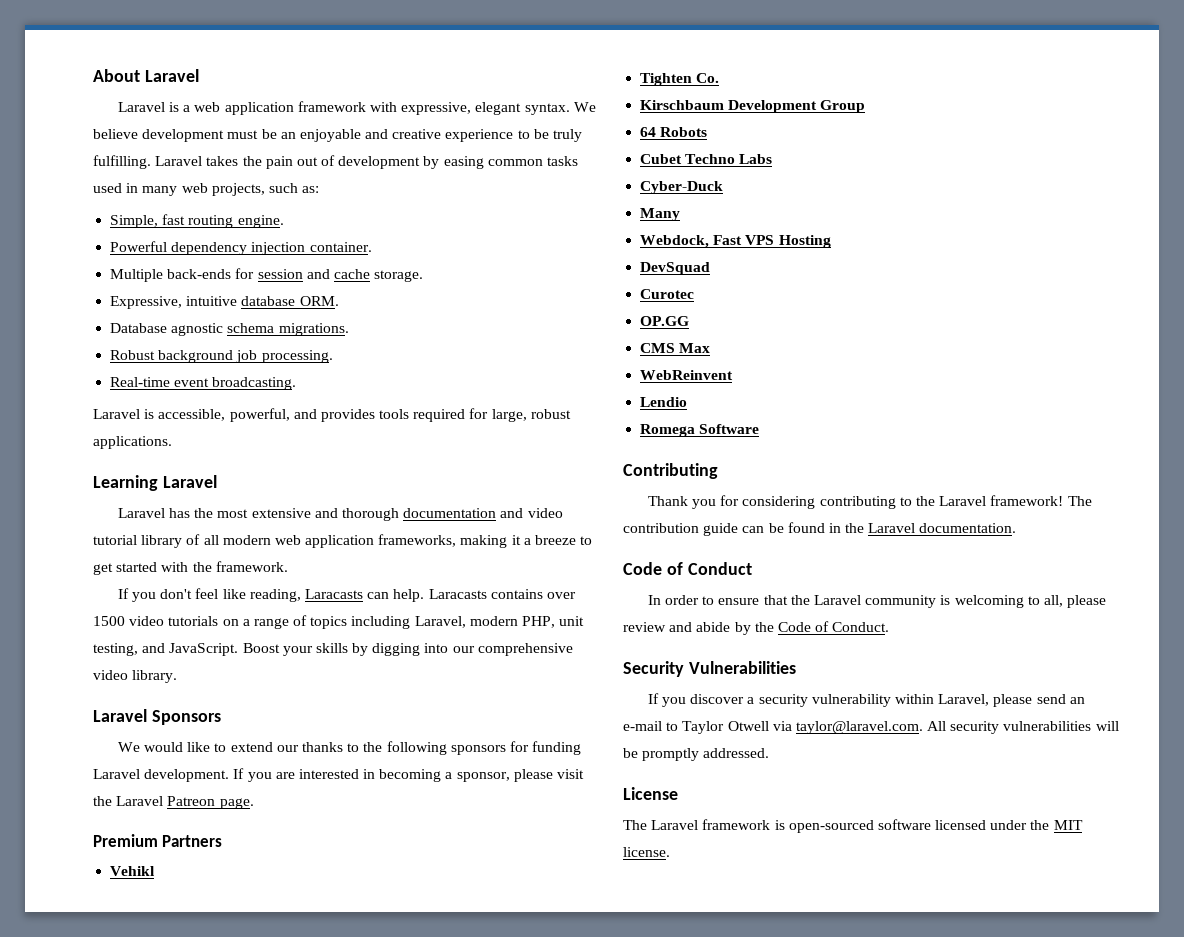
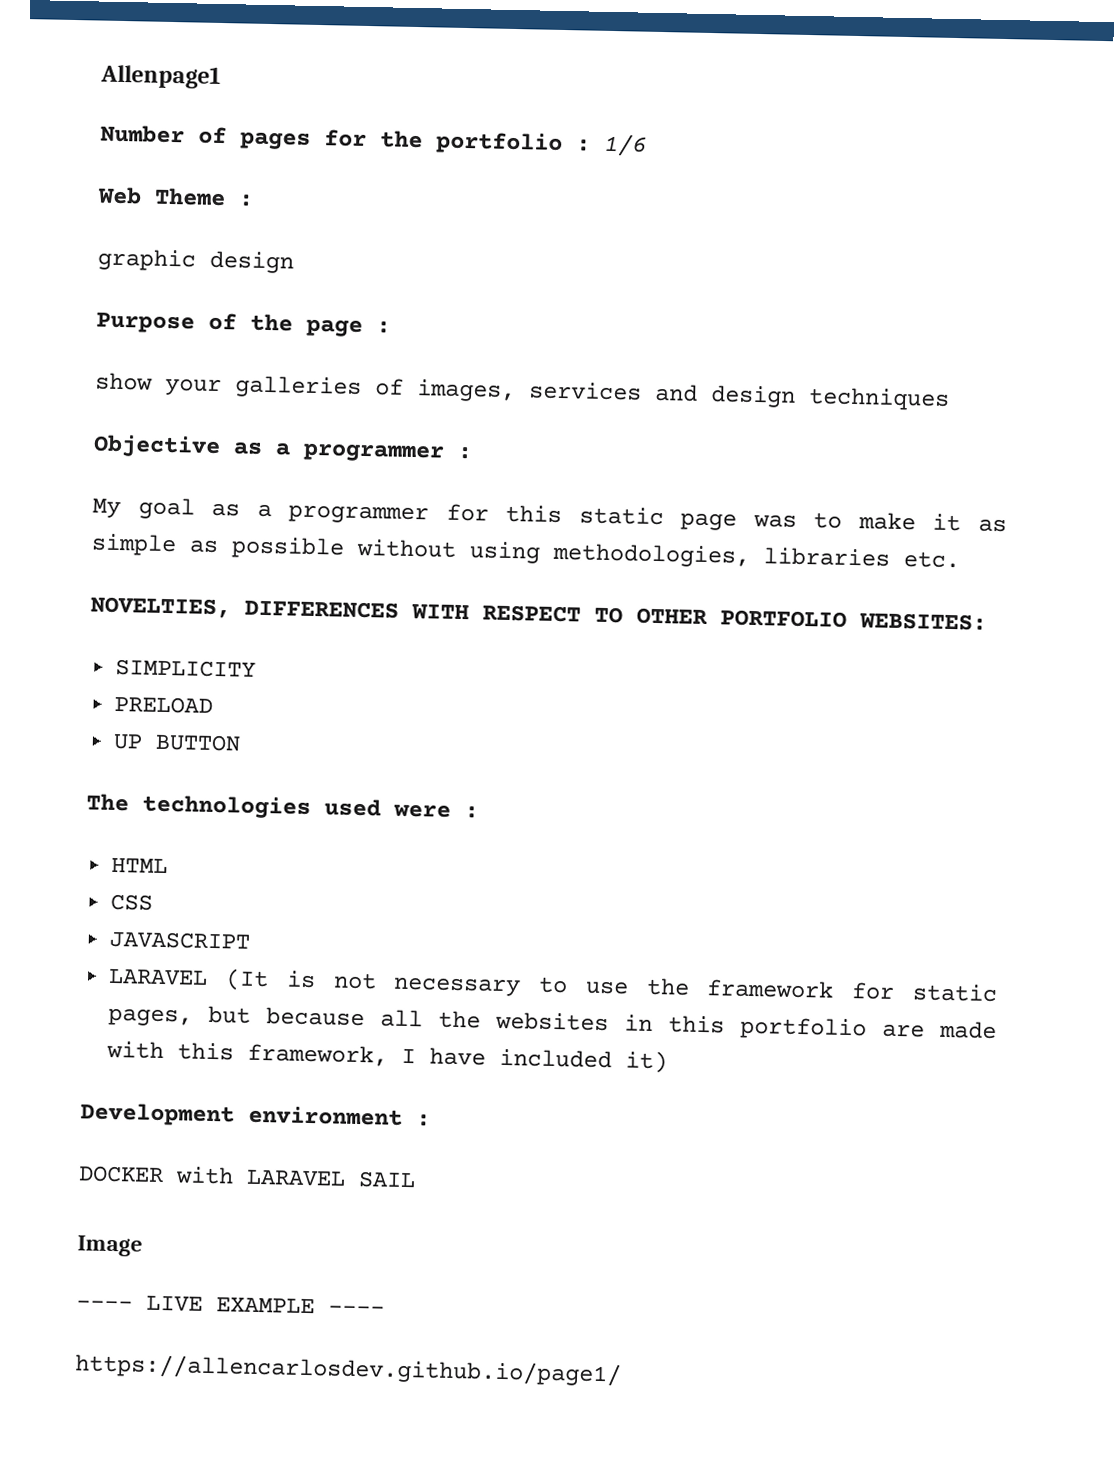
[93,69,199,82] [117,101,596,115] [93,129,583,142] [93,155,579,169] [93,183,320,196] [110,214,284,228] [110,241,372,255] [110,268,424,282] [110,296,339,309] [110,323,349,336] [110,350,333,363] [110,377,297,390] [93,408,571,422] [93,436,172,449] [93,475,217,491] [117,508,563,521] [93,534,593,548] [93,561,288,575] [117,588,576,602] [93,615,585,629] [93,643,573,656] [93,670,178,683] [93,709,221,725] [117,741,582,755] [93,768,585,782] [93,796,254,809] [93,834,223,847] [110,866,156,876] [640,73,720,86] [640,100,866,113] [640,127,708,137] [640,154,773,164] [640,181,724,194] [640,208,681,221] [640,235,831,248] [640,262,711,275] [640,289,695,299] [640,316,690,326] [640,343,711,353] [640,370,734,380] [640,397,688,407] [640,424,760,437] [623,463,718,479] [647,495,1092,509] [623,522,1017,536] [623,562,752,575] [647,595,1107,608] [623,621,890,635] [623,661,796,677] [647,693,1085,707] [623,721,1119,734] [623,748,770,761] [623,787,678,800] [623,819,1083,833] [623,847,670,857] About Laravel // Laravel is a web application framework with expressive, elegant syntax. We believe development must be an enjoyable and creative experience to be truly fulfilling. Laravel takes the pain out of development by easing common tasks used in many web projects, such as: // Simple, fast routing engine. // Powerful dependency injection container. // Multiple back-ends for session and cache storage. // Expressive, intuitive database ORM. // Database agnostic schema migrations. // Robust background job processing. // Real-time event broadcasting. // Laravel is accessible, powerful, and provides tools required for large, robust applications. // Learning Laravel // Laravel has the most extensive and thorough documentation and video tutorial library of all modern web application frameworks, making it a breeze to get started with the framework. // If you don't feel like reading, Laracasts can help. Laracasts contains over 1500 video tutorials on a range of topics including Laravel, modern PHP, unit testing, and JavaScript. Boost your skills by digging into our comprehensive video library. // Laravel Sponsors // We would like to extend our thanks to the following sponsors for funding Laravel development. If you are interested in becoming a sponsor, please visit the Laravel Patreon page. // Premium Partners // Vehikl // Tighten Co. // Kirschbaum Development Group // 64 Robots // Cubet Techno Labs // Cyber-Duck // Many // Webdock, Fast VPS Hosting // DevSquad // Curotec // OP.GG // CMS Max // WebReinvent // Lendio // Romega Software // Contributing // Thank you for considering contributing to the Laravel framework! The contribution guide can be found in the Laravel documentation. // Code of Conduct // In order to ensure that the Laravel community is welcoming to all, please review and abide by the Code of Conduct. // Security Vulnerabilities // If you discover a security vulnerability within Laravel, please send an e-mail to Taylor Otwell via taylor@laravel.com. All security vulnerabilities will be promptly addressed. // License // The Laravel framework is open-sourced software licensed under the MIT license. -> [100,64,221,89] [100,124,647,157] [97,186,254,207] [97,248,294,274] [96,312,391,337] [95,372,950,411] [93,434,472,463] [92,497,1008,533] [91,533,960,569] [90,596,987,631] [115,658,257,678] [114,695,214,714] [113,733,242,752] [86,793,479,819] [111,857,169,874] [110,893,154,911] [109,930,251,950] [108,968,998,1003] [108,1005,998,1041] [106,1040,669,1074] [80,1102,431,1127] [78,1165,416,1189] [77,1235,143,1257] [76,1295,385,1315] [74,1353,622,1387] Allenpage1 // Number of pages for the portfolio : 1/6 // Web Theme : // graphic design // Purpose of the page : // show your galleries of images, services and design techniques // Objective as a programmer : // My goal as a programmer for this static page was to make it as simple as possible without using methodologies, libraries etc. // NOVELTIES, DIFFERENCES WITH RESPECT TO OTHER PORTFOLIO WEBSITES: // SIMPLICITY // PRELOAD // UP BUTTON // The technologies used were : // HTML // CSS // JAVASCRIPT // LARAVEL (It is not necessary to use the framework for static pages, but because all the websites in this portfolio are made with this framework, I have included it) // Development environment : // DOCKER with LARAVEL SAIL // Image // ---- LIVE EXAMPLE ---- // https://allencarlosdev.github.io/page1/

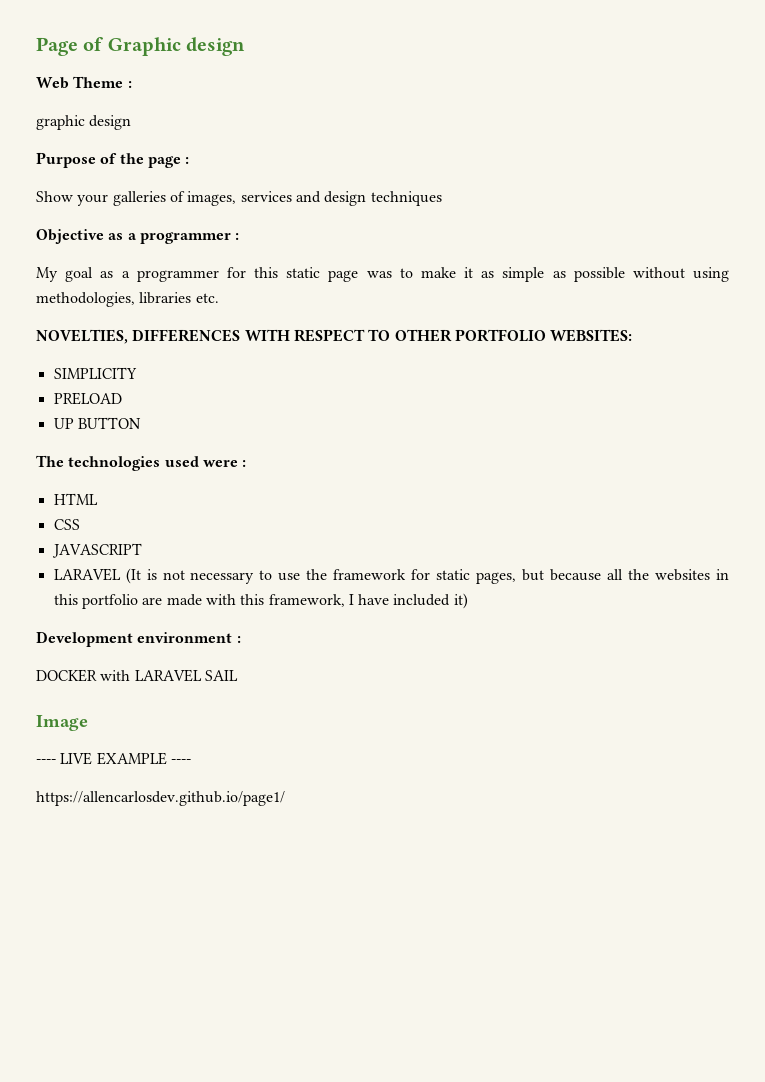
[100,64,221,89] [100,124,647,157] Allenpage1 // Number of pages for the portfolio : 1/6 -> [36,37,246,56] Page of Graphic design
[95,372,153,391] show -> [36,191,73,202] Show

